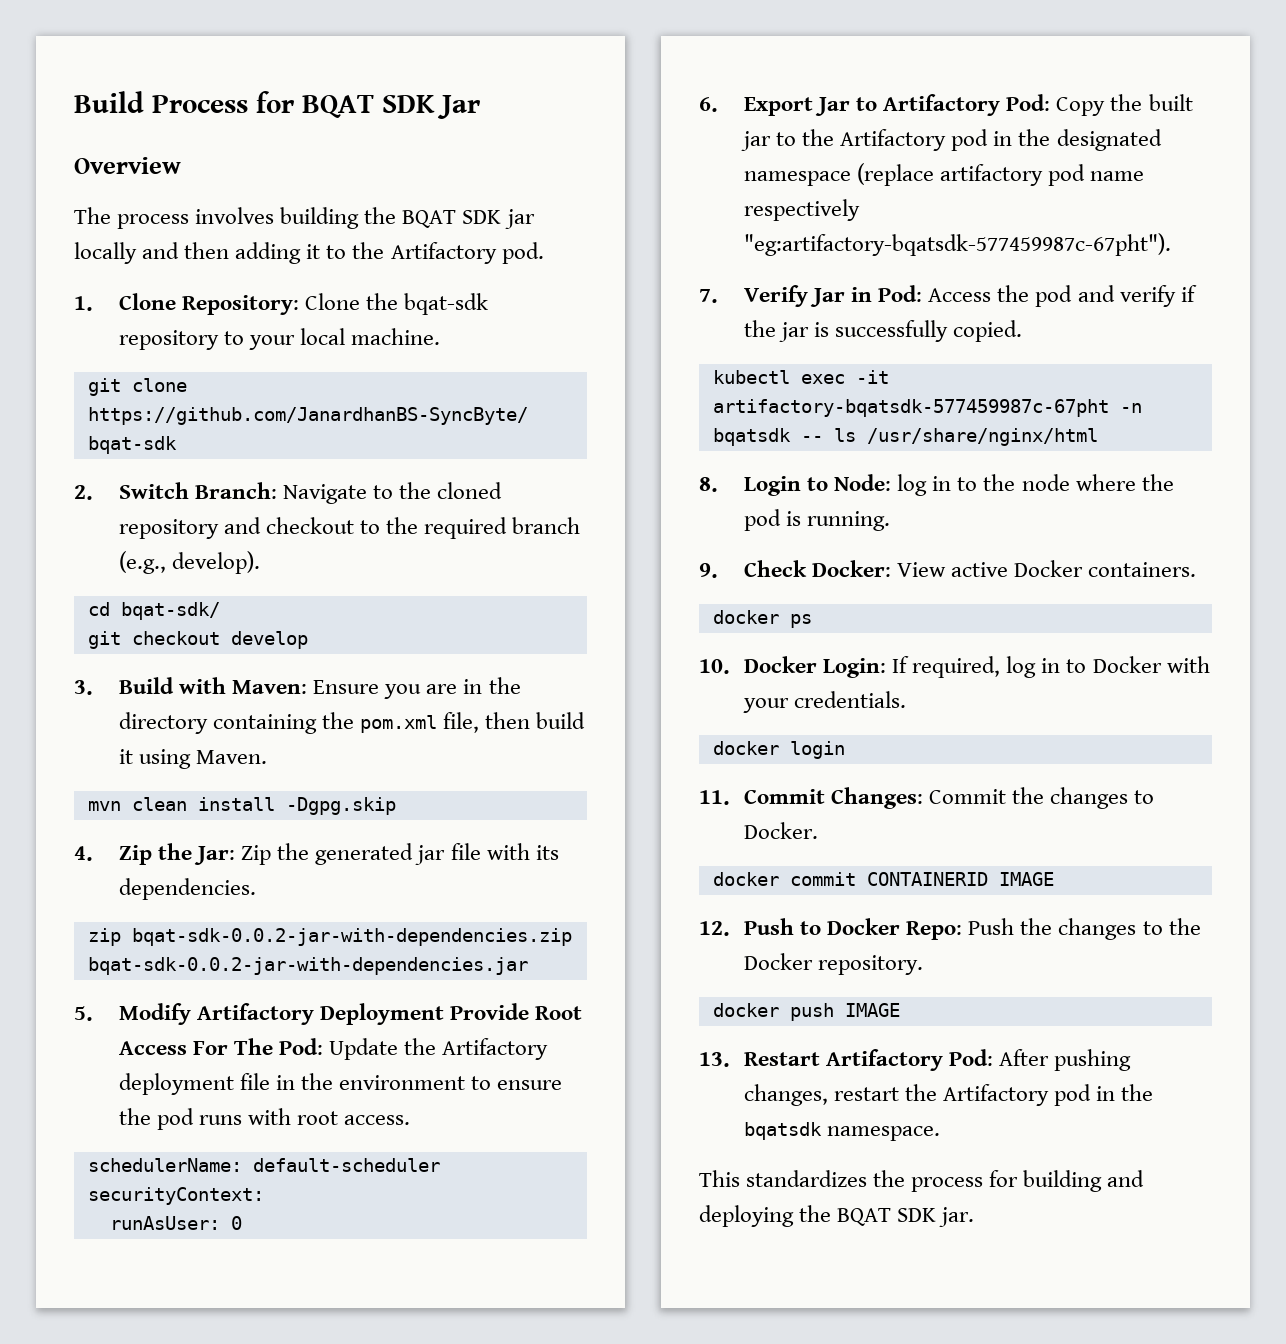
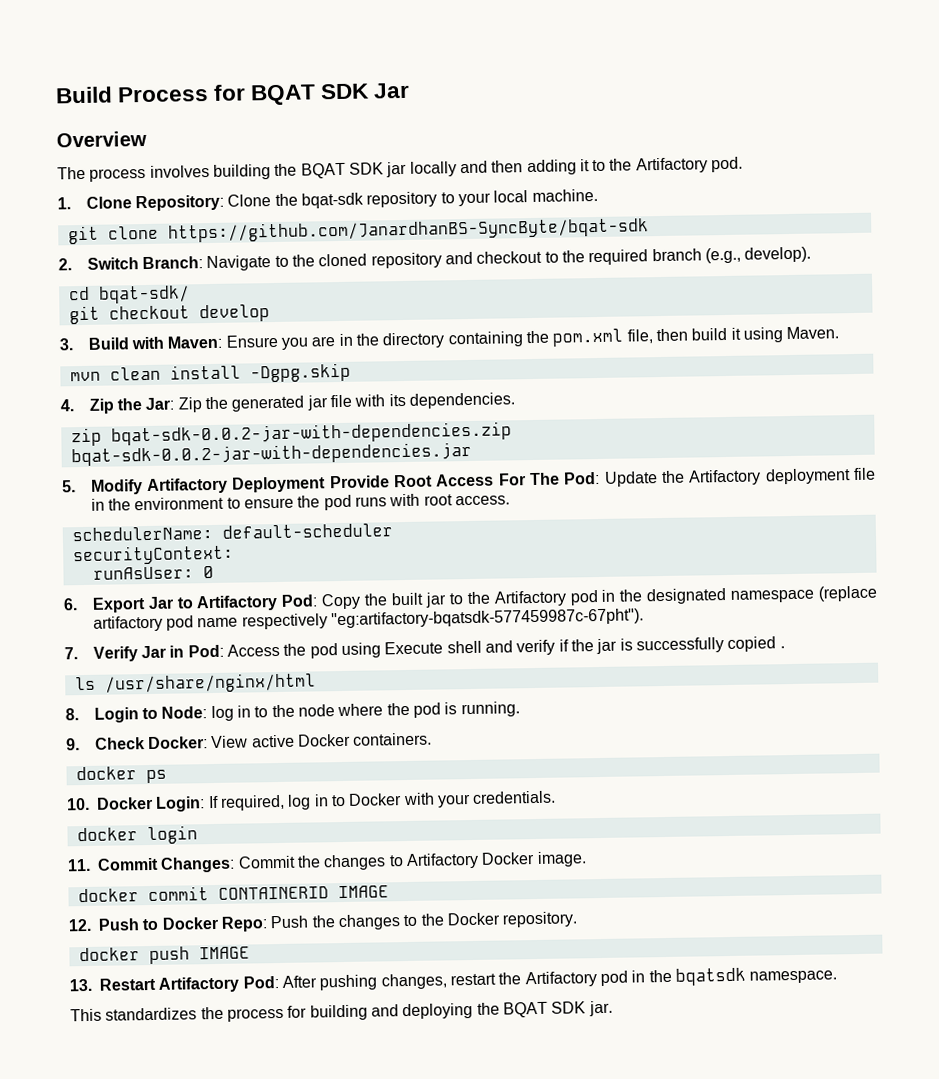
(1073, 296) none -> [341,640,482,658] using Execute shell
[953,320,1023,342] [712,370,889,384] [712,399,1142,417] [712,428,823,446] copied. // kubectl exec -it artifactory-bqatsdk-577459987c-67pht -n bqatsdk -- -> [727,636,785,653] copied . //
[743,822,818,839] Docker. -> [405,851,587,870] Artifactory Docker image.

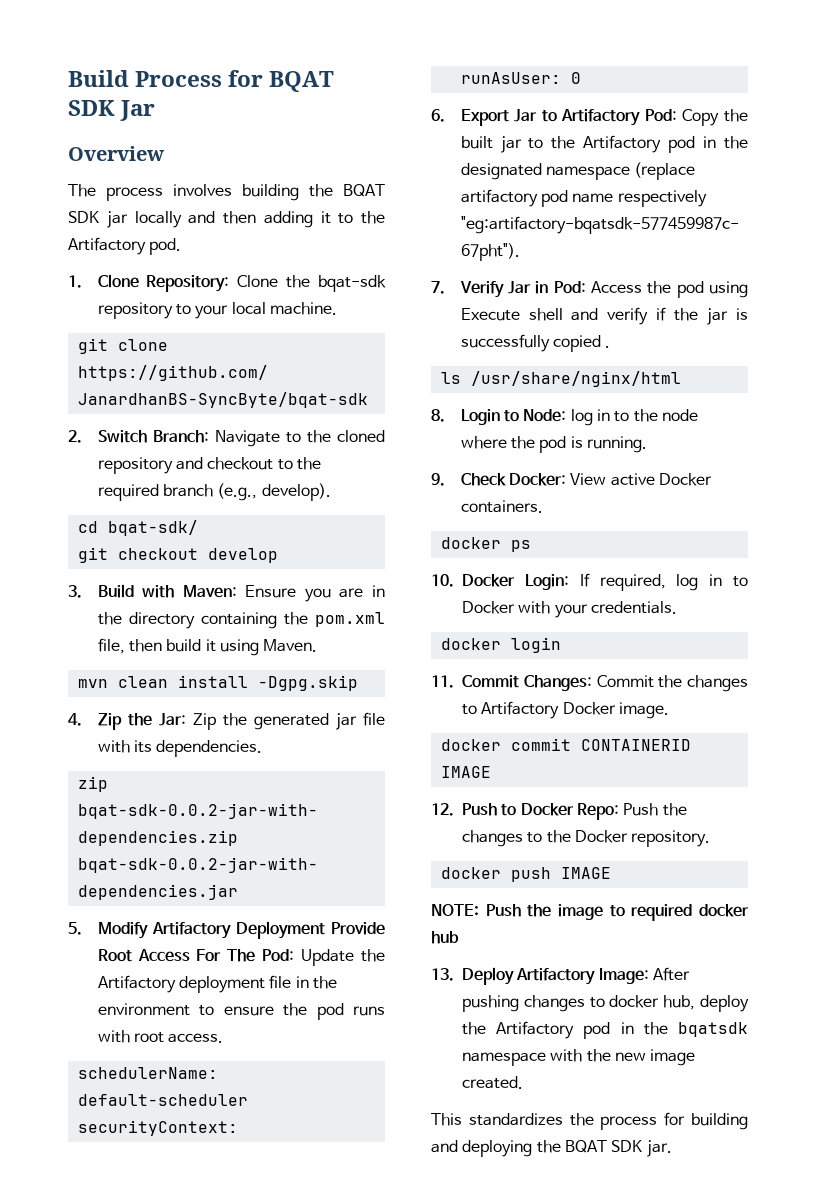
[69,973,496,993] 13. Restart Artifactory Pod: After pushing changes, restart -> [431,904,749,921] [431,931,459,944] [431,967,690,985] [462,995,749,1012] NOTE: Push the image to required docker hub // 13. Deploy Artifactory Image: After pushing changes to docker hub, deploy
[749,970,838,984] namespace. -> [462,1049,696,1066] [462,1076,523,1089] namespace with the new image created.

